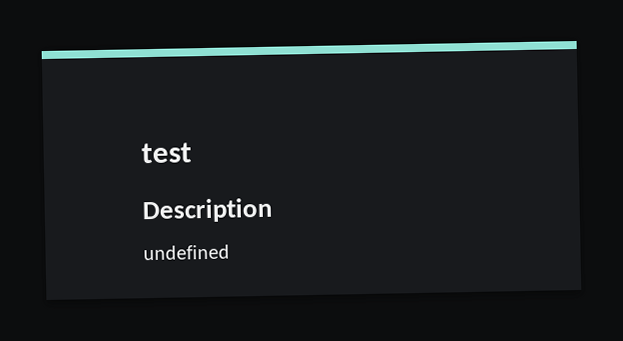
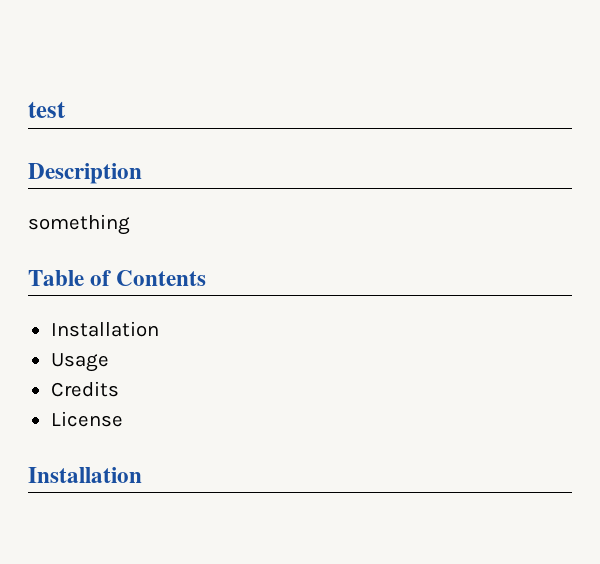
[143,244,230,261] undefined -> [28,214,130,235] [28,270,207,286] [50,321,159,337] [50,353,109,372] [50,381,119,397] [50,411,123,427] [28,467,142,483] something // Table of Contents // Installation // Usage // Credits // License // Installation

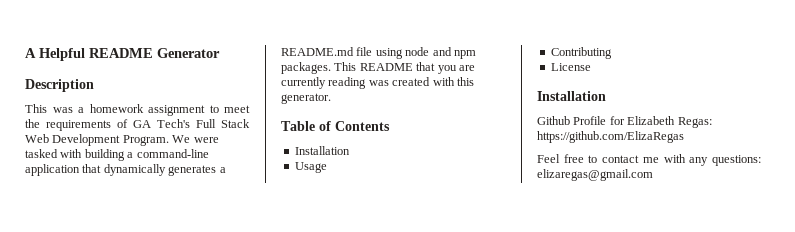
[28,101,66,118] [28,163,142,184] [28,214,130,235] test // Description // something -> [25,48,220,61] [25,79,94,92] [25,104,250,116] [25,119,250,131] [25,134,219,146] [25,149,209,161] [25,164,226,176] [281,47,476,59] [281,62,475,74] [281,77,474,89] [281,93,331,104] A Helpful README Generator // Description // This was a homework assignment to meet the requirements of GA Tech's Full Stack Web Development Program. We were tasked with building a command-line application that dynamically generates a README.md file using node and npm packages. This README that you are currently reading was created with this generator.
[50,381,119,397] Credits -> [550,47,612,59] Contributing
(142, 475) none -> [537,116,712,128] [537,131,684,143] [537,154,761,166] [537,169,653,181] // Github Profile for Elizabeth Regas: https://github.com/ElizaRegas // Feel free to contact me with any questions: elizaregas@gmail.com

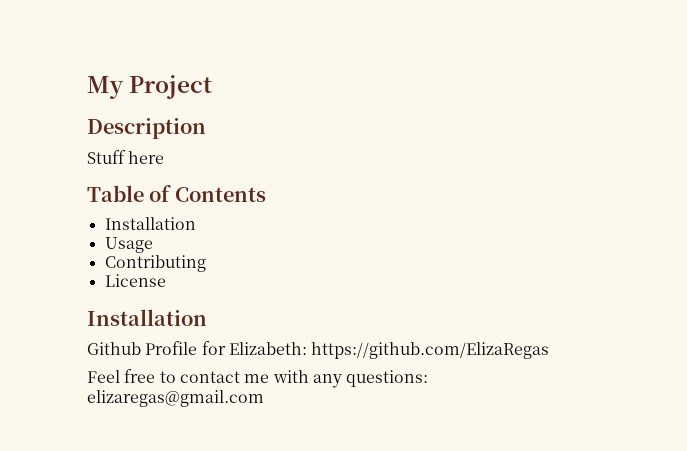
[25,48,220,61] [25,79,94,92] [25,104,250,116] [25,119,250,131] [25,134,219,146] [25,149,209,161] [25,164,226,176] [281,47,476,59] [281,62,475,74] [281,77,474,89] [281,93,331,104] A Helpful README Generator // Description // This was a homework assignment to meet the requirements of GA Tech's Full Stack Web Development Program. We were tasked with building a command-line application that dynamically generates a README.md file using node and npm packages. This README that you are currently reading was created with this generator. -> [87,75,213,99] [87,118,206,139] [87,150,165,164] My Project // Description // Stuff here
[627,116,712,128] Elizabeth Regas: -> [228,342,307,355] Elizabeth:

